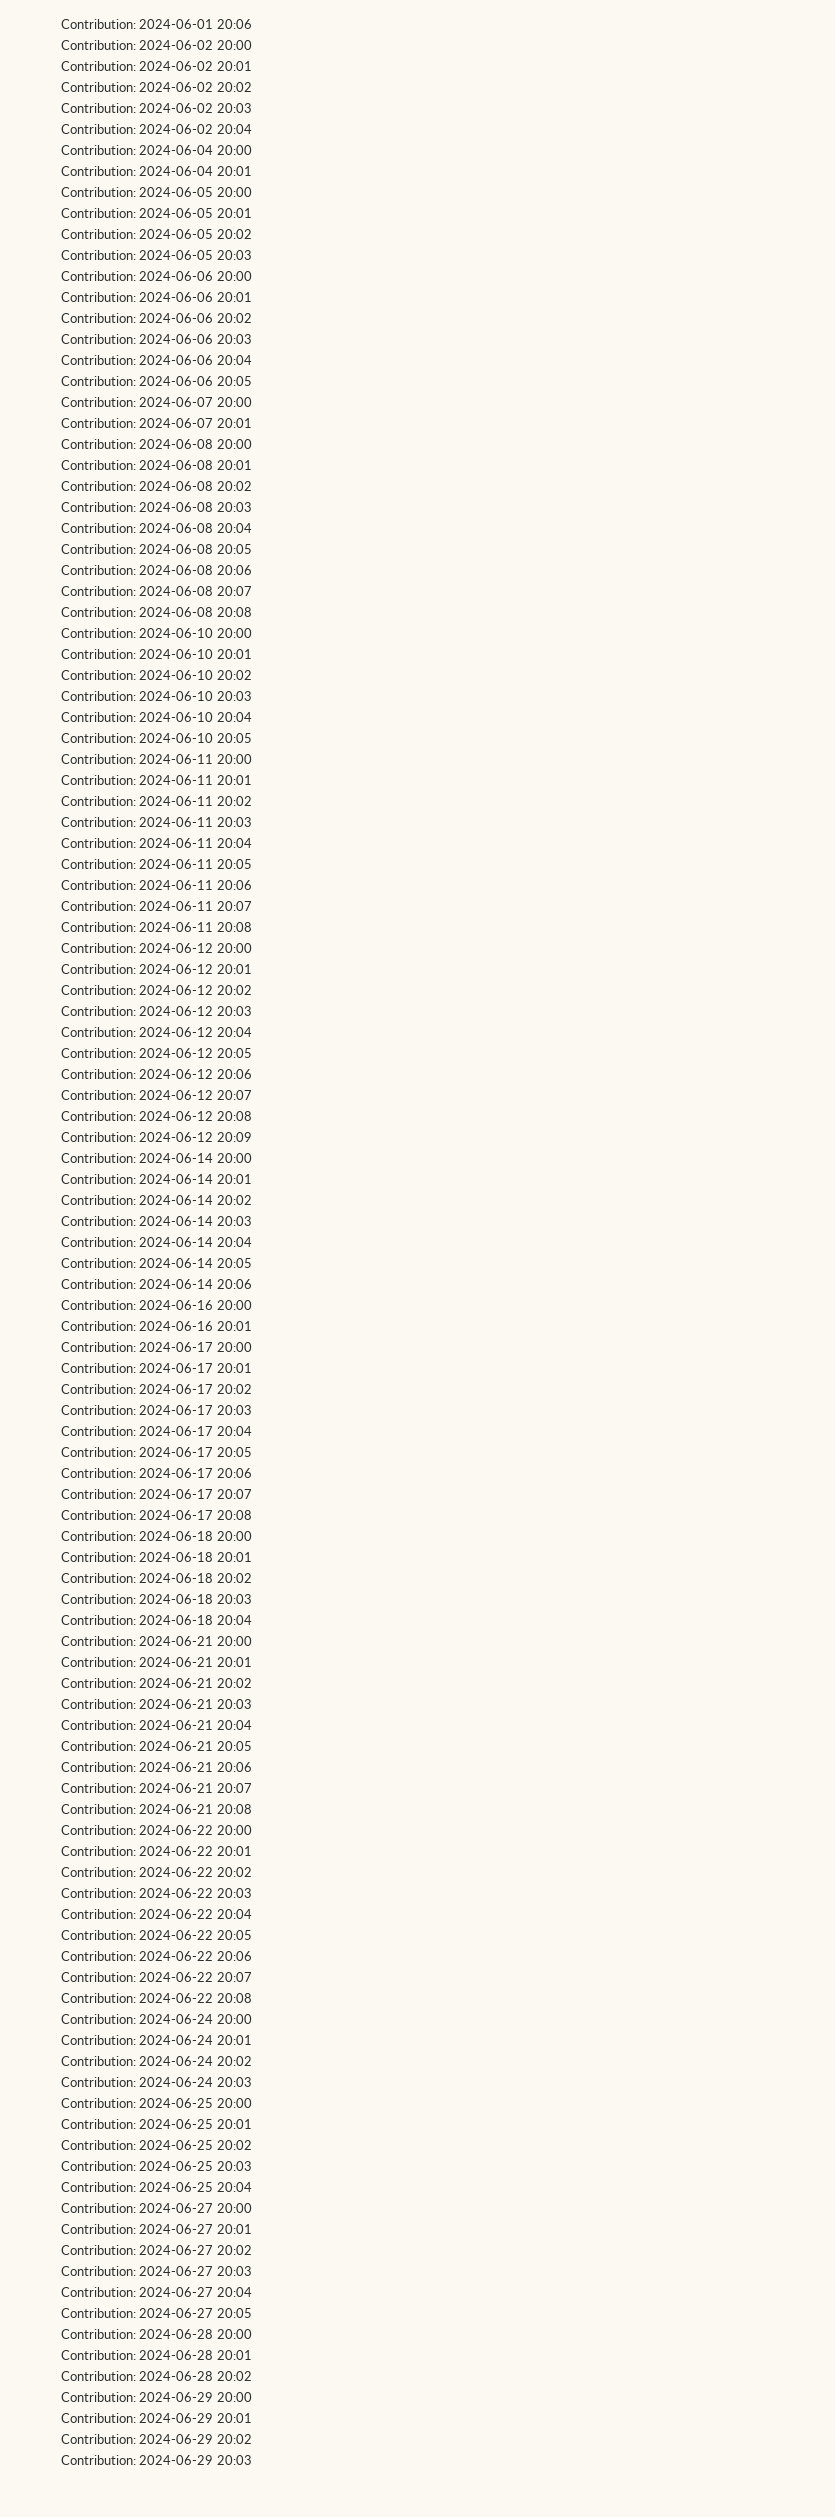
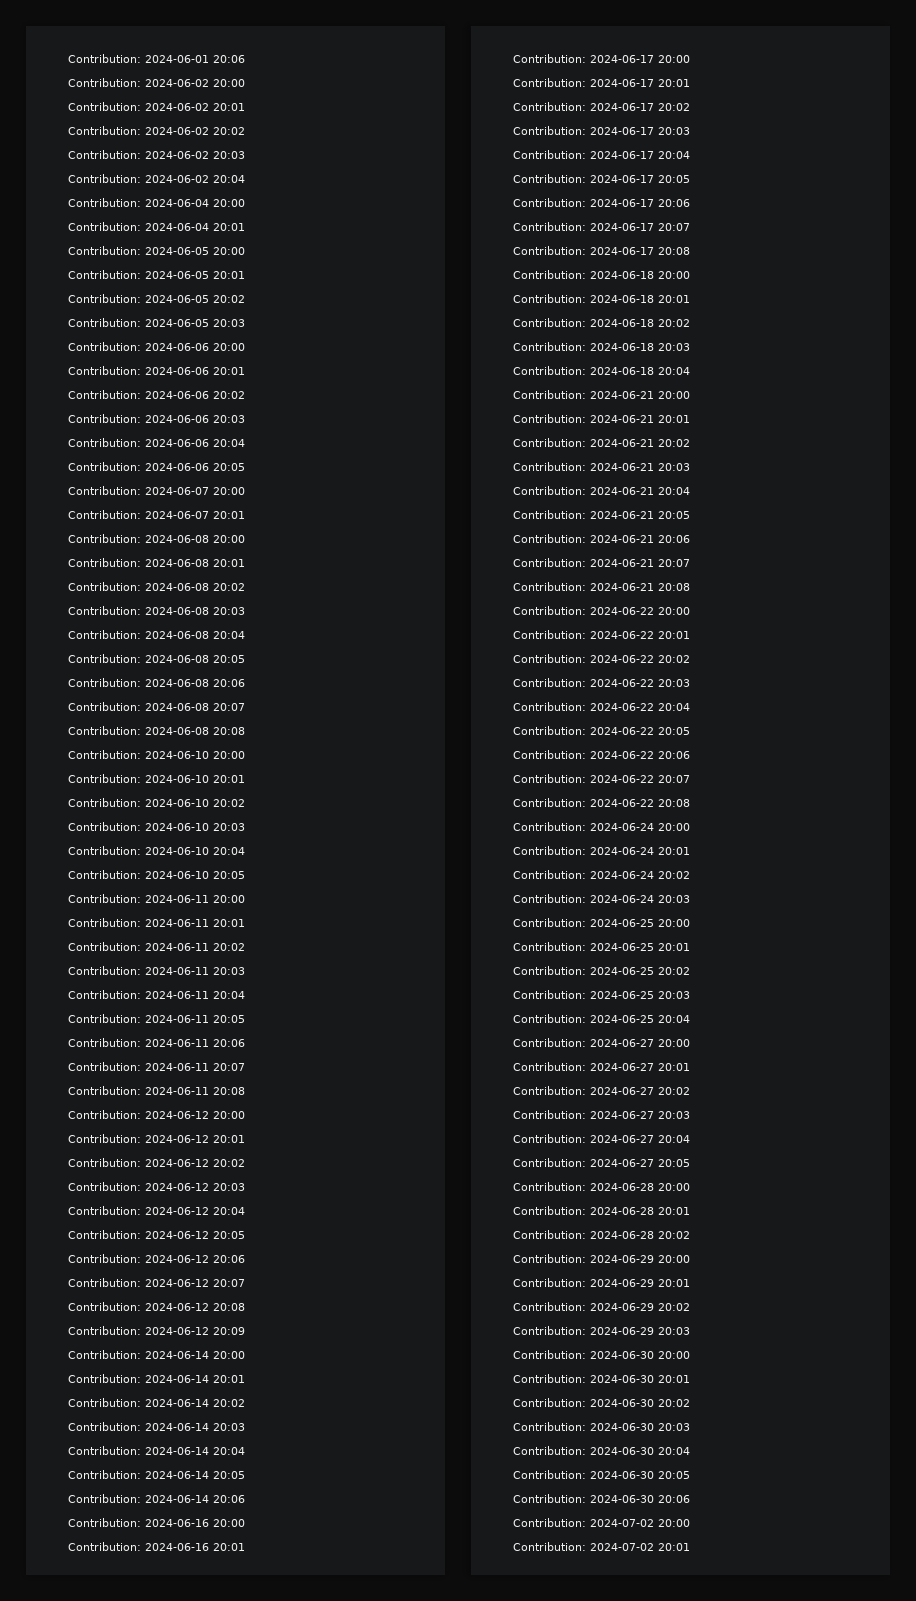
(252, 2460) none -> [513,1350,690,1359] [513,1374,690,1383] [513,1398,690,1407] [513,1422,690,1431] [513,1446,690,1455] [513,1470,690,1479] [513,1494,690,1503] [513,1518,690,1527] [513,1542,690,1551] // Contribution: 2024-06-30 20:00 // Contribution: 2024-06-30 20:01 // Contribution: 2024-06-30 20:02 // Contribution: 2024-06-30 20:03 // Contribution: 2024-06-30 20:04 // Contribution: 2024-06-30 20:05 // Contribution: 2024-06-30 20:06 // Contribution: 2024-07-02 20:00 // Contribution: 2024-07-02 20:01

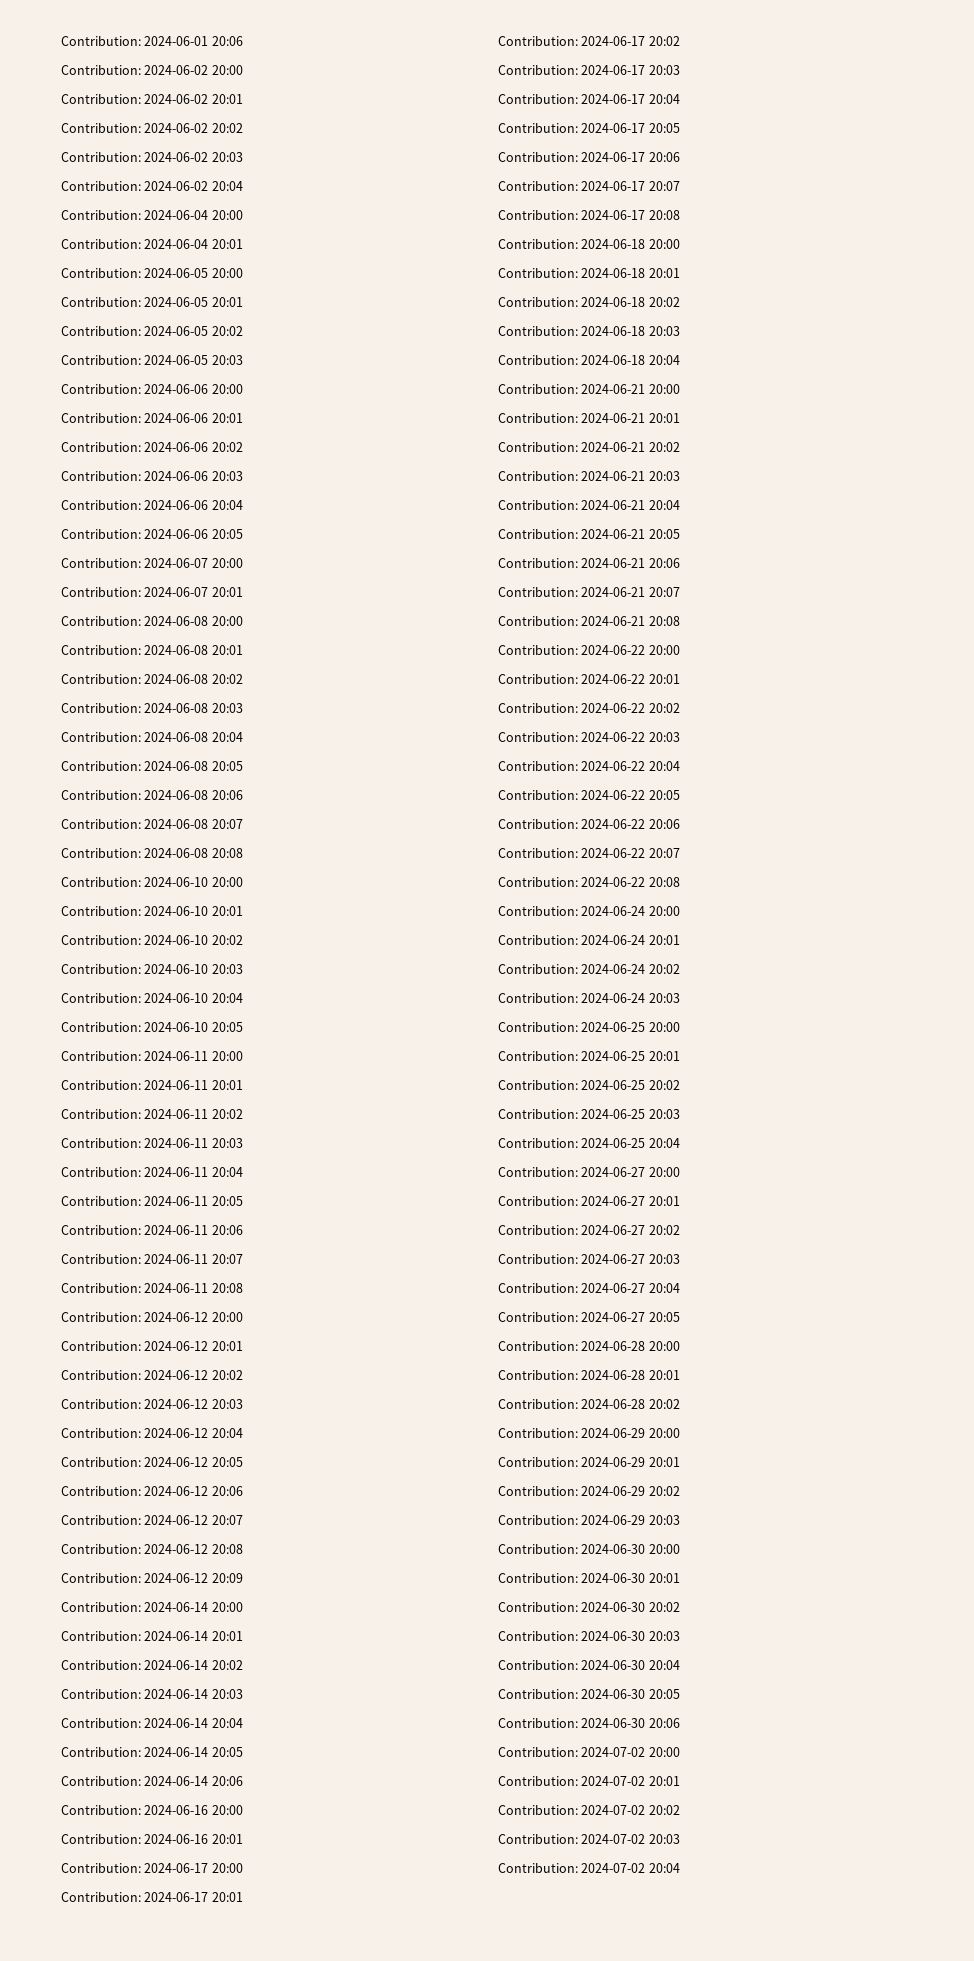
(690, 1547) none -> [498,1805,680,1815] [498,1834,680,1844] [498,1863,680,1873] // Contribution: 2024-07-02 20:02 // Contribution: 2024-07-02 20:03 // Contribution: 2024-07-02 20:04

